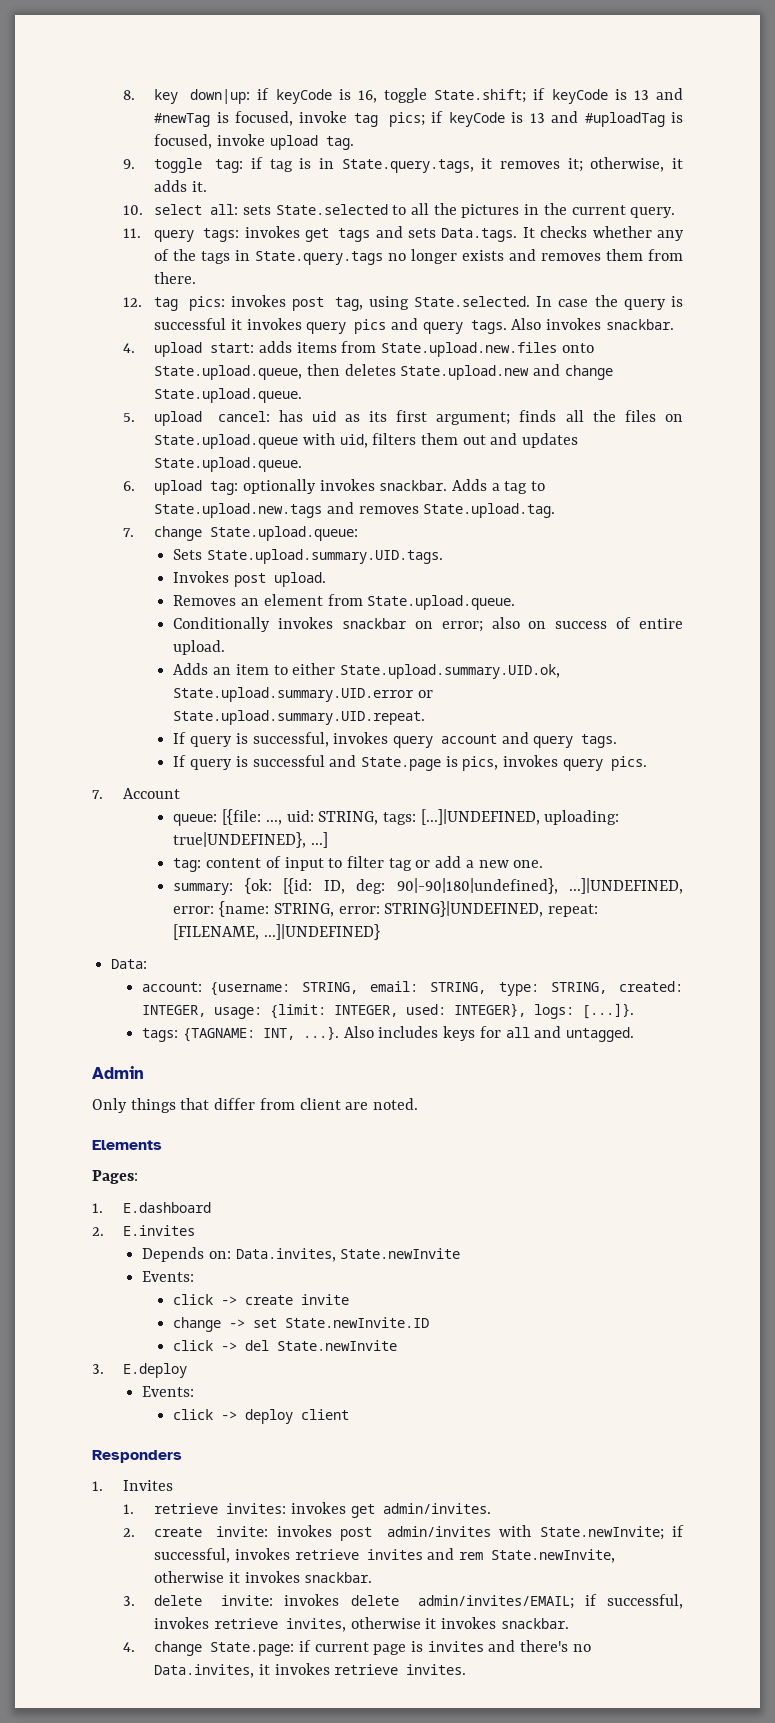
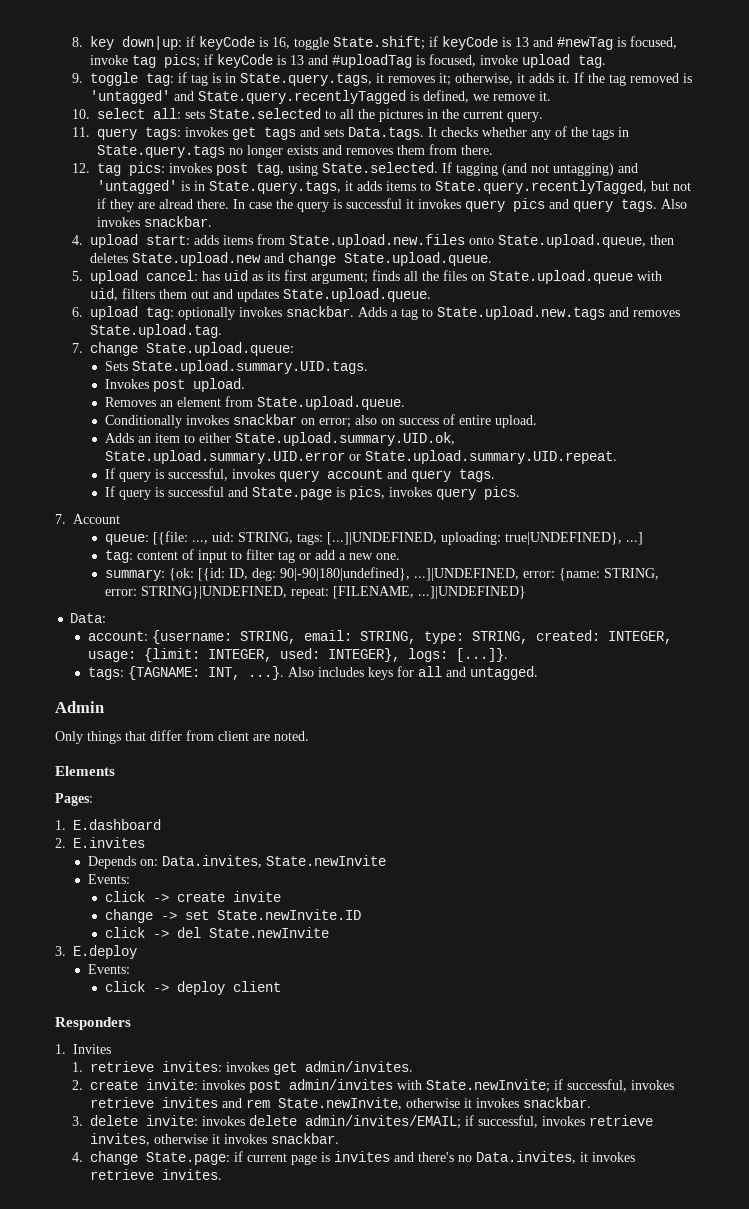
(207, 186) none -> [574,72,693,86] [90,90,552,104] If the tag removed is 'untagged' and State.query.recentlyTagged is defined, we remove it.
(530, 301) none -> [442,162,639,176] [97,180,692,194] [97,198,230,212] If tagging (and not untagging) and 'untagged' is in State.query.tags, it adds items to State.query.recentlyTagged, but not if they are alread there.

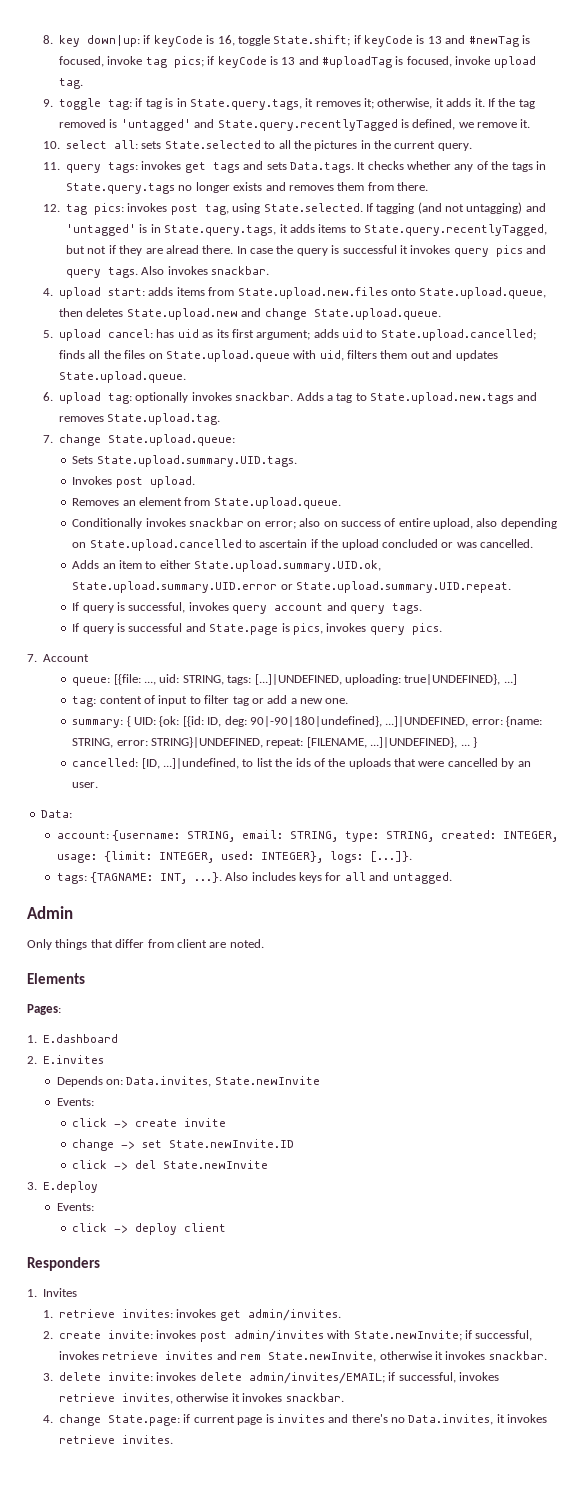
(369, 278) none -> [313,329,536,341] adds uid to State.upload.cancelled;
[494,415,537,428] upload. -> [433,518,557,529] [72,539,534,551] upload, also depending on State.upload.cancelled to ascertain if the upload concluded or was cancelled.
(165, 575) none -> [126,716,157,727] { UID:
[417,586,526,599] ...]|UNDEFINED} -> [370,737,477,748] [72,758,531,769] [72,782,99,788] ...]|UNDEFINED}, ... } // cancelled: [ID, ...]|undefined, to list the ids of the uploads that were cancelled by an user.

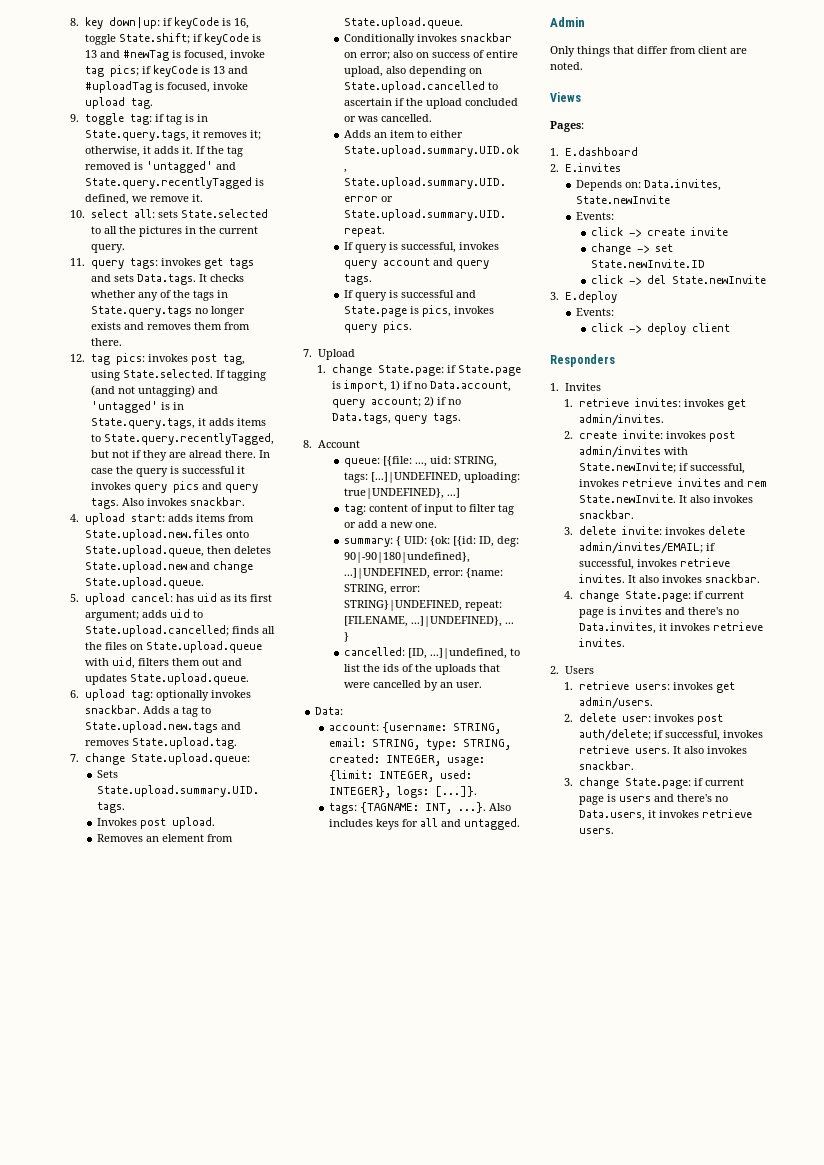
(37, 658) none -> [317,349,355,360] [317,364,521,376] [331,380,511,392] [331,396,461,408] [331,413,461,424] [303,440,312,448] Upload // 1. change State.page: if State.page is import, 1) if no Data.account, query account; 2) if no Data.tags, query tags. // 8.
[27,973,85,984] Elements -> [550,92,581,102] Views
[268,1351,443,1362] State.newInvite, otherwise it -> [578,494,710,503] State.newInvite. It also
[122,1393,240,1404] invites, otherwise it -> [578,574,659,583] invites. It also
(174, 1439) none -> [550,666,594,674] [564,681,735,693] [578,697,653,709] [564,713,723,725] [578,729,763,741] [578,745,747,754] [578,761,634,770] [564,777,744,789] [578,794,728,805] [578,809,752,821] [578,828,614,834] // 2. Users // 1. retrieve users: invokes get admin/users. // 2. delete user: invokes post auth/delete; if successful, invokes retrieve users. It also invokes snackbar. // 3. change State.page: if current page is users and there's no Data.users, it invokes retrieve users.

